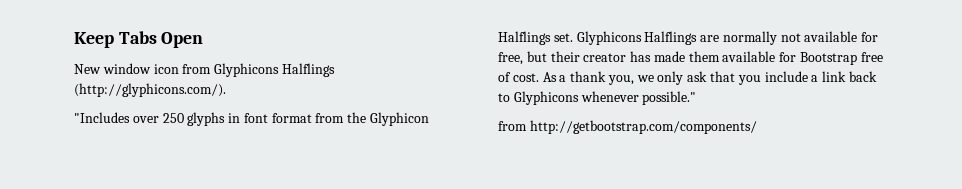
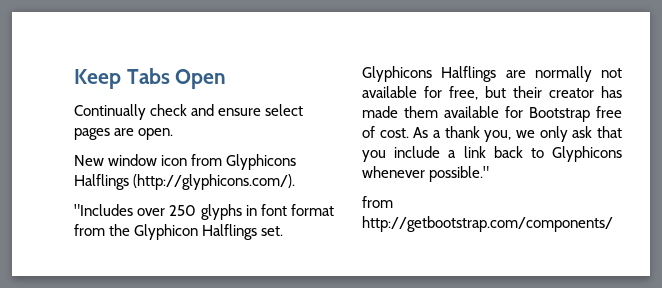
(204, 40) none -> [74,104,304,120] [74,128,174,140] // Continually check and ensure select pages are open.

